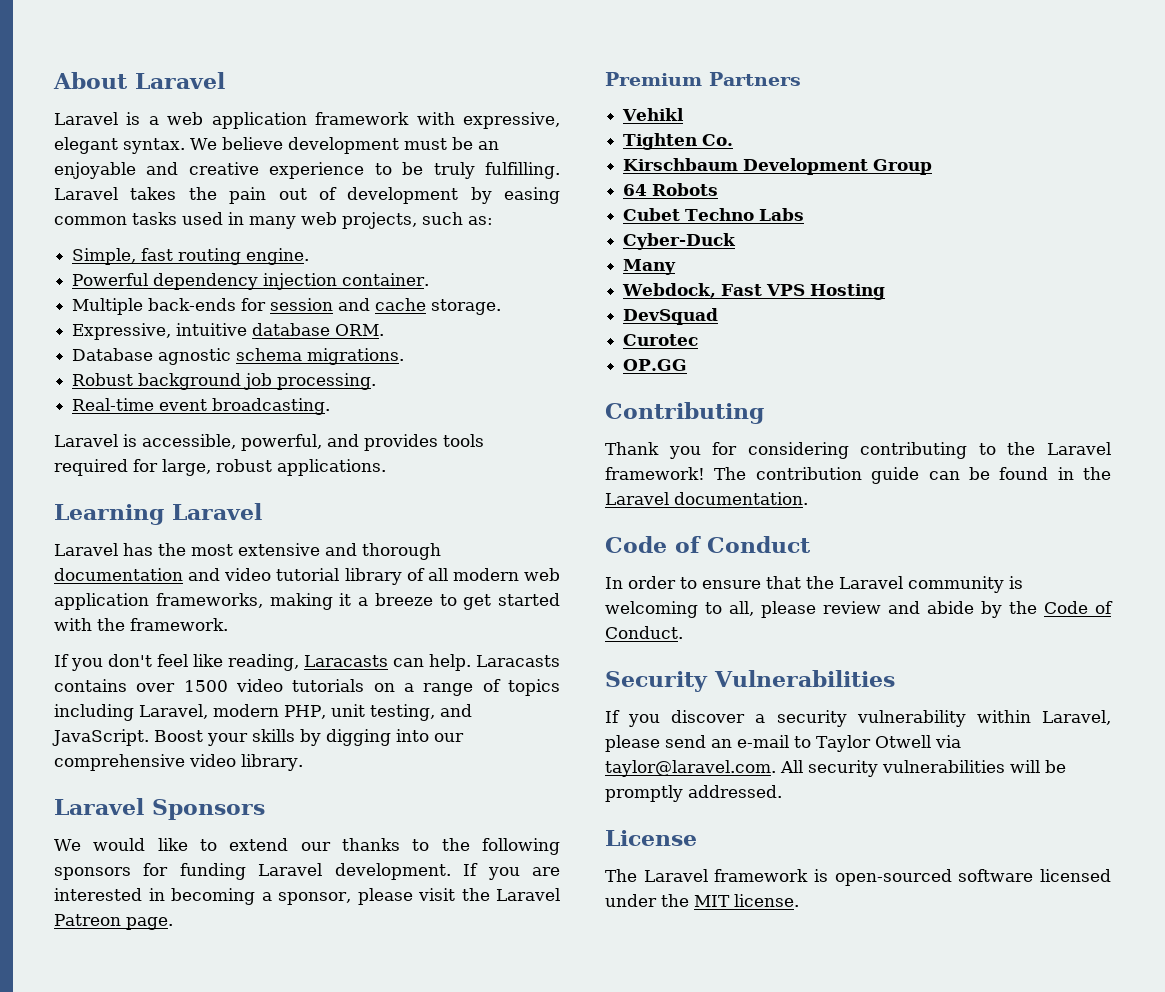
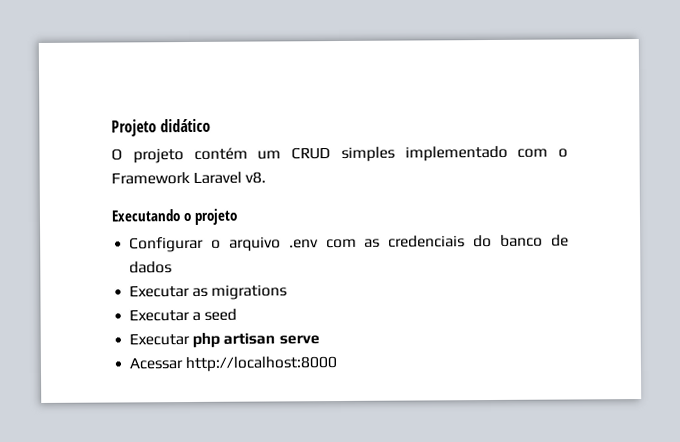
[53,72,225,89] [54,112,560,129] [54,137,499,154] [54,162,560,179] [54,187,560,204] [54,212,493,229] [72,248,310,265] [72,273,430,290] [72,298,502,315] [72,323,385,340] [72,348,405,365] [72,373,377,390] [72,398,331,415] [54,434,484,451] [54,459,386,476] [54,503,262,525] [54,543,441,560] [54,568,560,585] [54,593,560,610] [54,618,228,631] [54,654,560,671] [54,679,560,696] [54,704,472,721] [52,729,464,746] [54,754,303,771] [54,798,265,820] [54,838,561,855] [54,863,560,880] [54,888,560,905] [54,914,173,930] [605,72,801,86] [622,108,685,121] [623,133,734,150] [623,158,933,175] [623,183,719,196] [623,208,805,221] [623,233,737,250] [623,259,677,275] [622,283,886,300] [623,308,719,325] [623,334,699,346] [623,359,688,371] [605,402,764,424] [605,442,1111,459] [605,467,1111,484] [605,492,808,505] [605,536,811,553] [605,576,1023,593] [605,601,1113,618] [605,626,683,639] [605,670,895,692] [605,710,1111,727] [605,735,961,752] [605,760,1066,777] [605,785,782,802] [605,830,697,846] [605,869,1111,886] [605,894,799,907] About Laravel // Laravel is a web application framework with expressive, elegant syntax. We believe development must be an enjoyable and creative experience to be truly fulfilling. Laravel takes the pain out of development by easing common tasks used in many web projects, such as: // Simple, fast routing engine. // Powerful dependency injection container. // Multiple back-ends for session and cache storage. // Expressive, intuitive database ORM. // Database agnostic schema migrations. // Robust background job processing. // Real-time event broadcasting. // Laravel is accessible, powerful, and provides tools required for large, robust applications. // Learning Laravel // Laravel has the most extensive and thorough documentation and video tutorial library of all modern web application frameworks, making it a breeze to get started with the framework. // If you don't feel like reading, Laracasts can help. Laracasts contains over 1500 video tutorials on a range of topics including Laravel, modern PHP, unit testing, and JavaScript. Boost your skills by digging into our comprehensive video library. // Laravel Sponsors // We would like to extend our thanks to the following sponsors for funding Laravel development. If you are interested in becoming a sponsor, please visit the Laravel Patreon page. // Premium Partners // Vehikl // Tighten Co. // Kirschbaum Development Group // 64 Robots // Cubet Techno Labs // Cyber-Duck // Many // Webdock, Fast VPS Hosting // DevSquad // Curotec // OP.GG // Contributing // Thank you for considering contributing to the Laravel framework! The contribution guide can be found in the Laravel documentation. // Code of Conduct // In order to ensure that the Laravel community is welcoming to all, please review and abide by the Code of Conduct. // Security Vulnerabilities // If you discover a security vulnerability within Laravel, please send an e-mail to Taylor Otwell via taylor@laravel.com. All security vulnerabilities will be promptly addressed. // License // The Laravel framework is open-sourced software licensed under the MIT license. -> [111,118,212,137] [111,145,568,164] [111,171,267,185] [111,208,239,225] [129,234,569,253] [129,261,173,274] [129,284,288,300] [129,308,238,322] [129,332,320,348] [129,356,338,373] Projeto didático // O projeto contém um CRUD simples implementado com o Framework Laravel v8. // Executando o projeto // Configurar o arquivo .env com as credenciais do banco de dados // Executar as migrations // Executar a seed // Executar php artisan serve // Acessar http://localhost:8000

